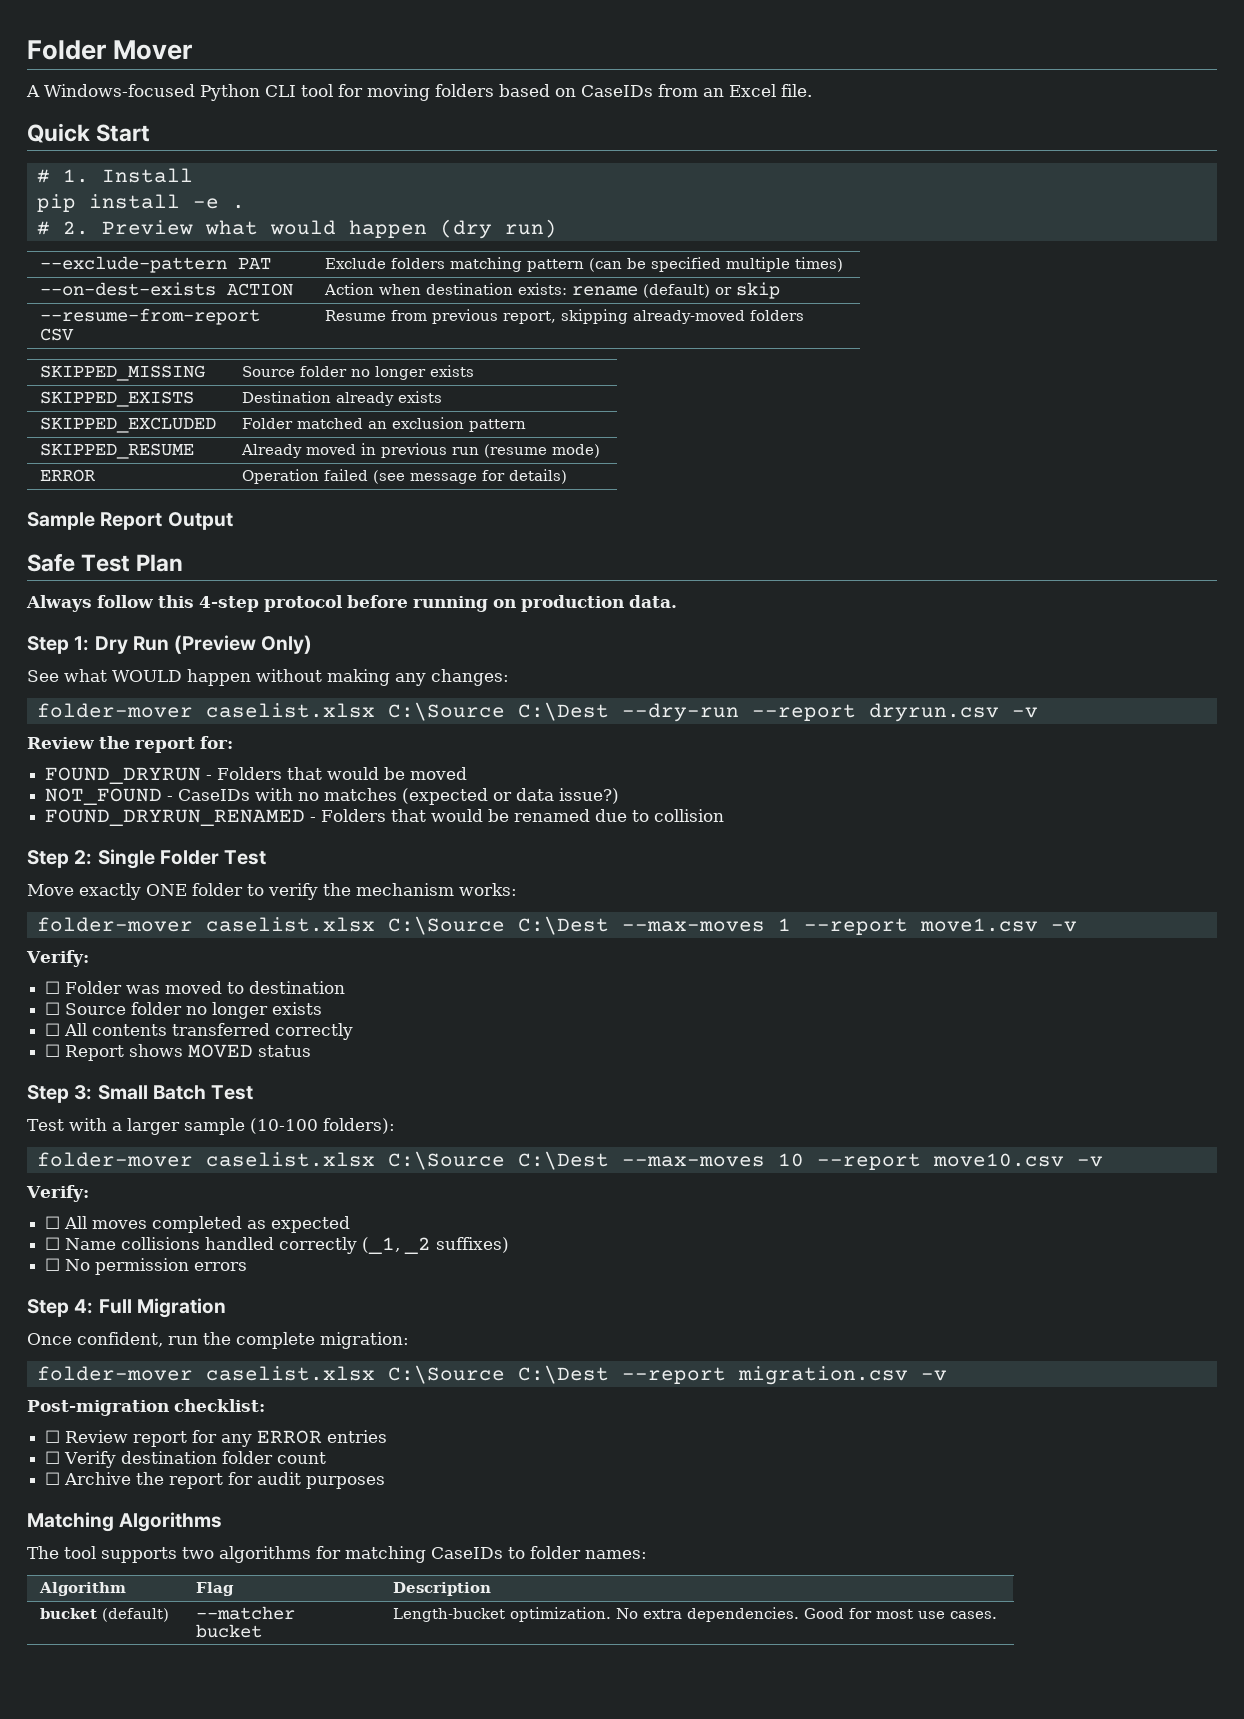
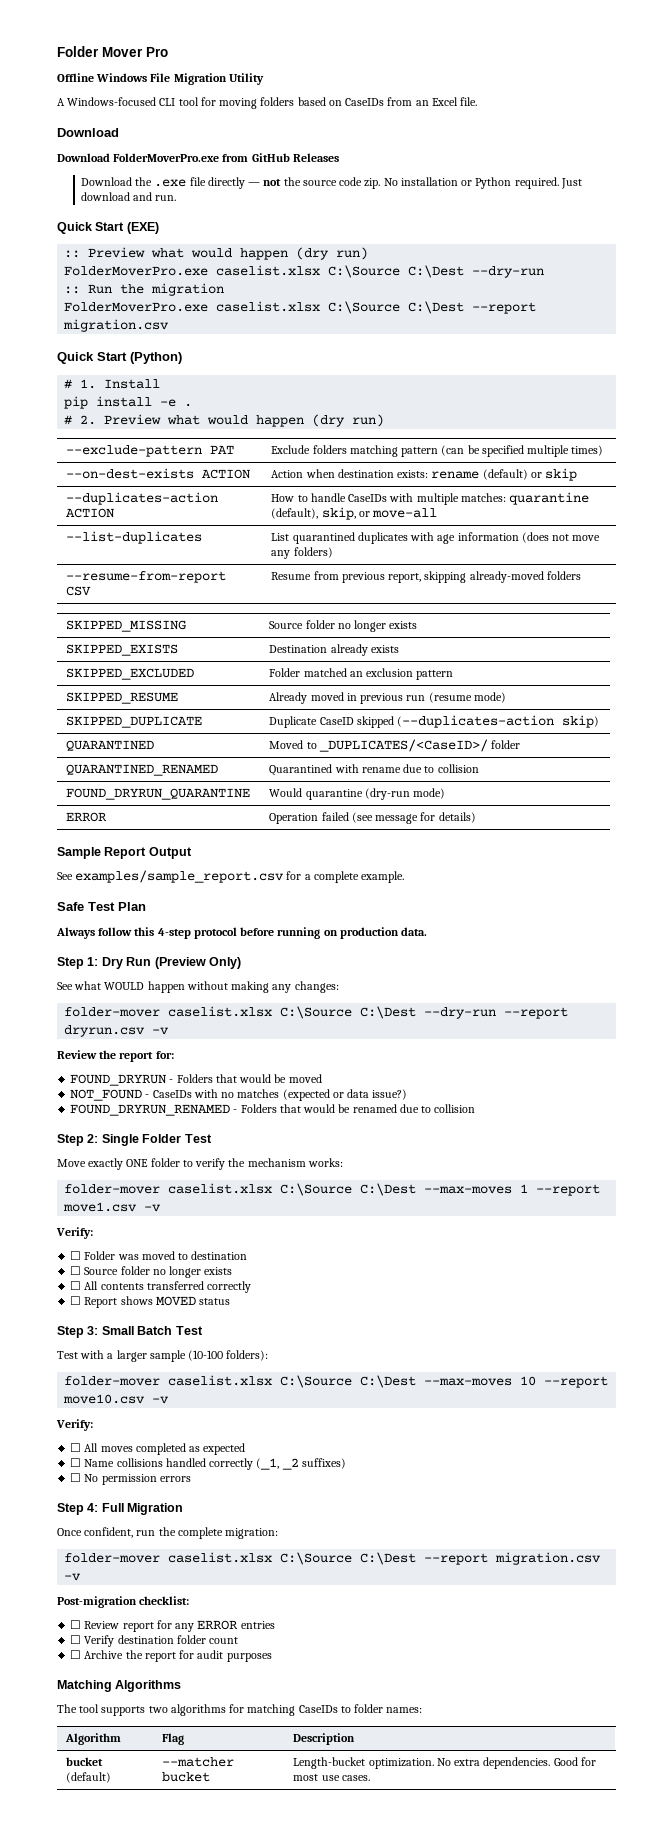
(193, 50) none -> [146,47,168,57] [57,73,264,85] Pro // Offline Windows File Migration Utility
[200,84,260,101] Python -> (157, 101) none
[27,123,151,143] Quick Start -> [57,128,119,137] [57,153,339,162] [80,177,582,189] [80,192,177,201] [57,222,159,234] [64,247,369,260] [64,265,545,278] [64,283,225,296] [64,301,537,314] [63,319,170,332] [57,352,182,364] Download // Download FolderMoverPro.exe from GitHub Releases // Download the .exe file directly — not the source code zip. No installation or Python required. Just download and run. // Quick Start (EXE) // :: Preview what would happen (dry run) // FolderMoverPro.exe caselist.xlsx C:\Source C:\Dest --dry-run // :: Run the migration // FolderMoverPro.exe caselist.xlsx C:\Source C:\Dest --report migration.csv // Quick Start (Python)
(780, 290) none -> [66,492,219,505] [66,508,115,518] [271,492,589,505] [271,507,438,520] [66,531,203,544] [271,532,601,544] [271,547,333,559] // --duplicates-action ACTION | How to handle CaseIDs with multiple matches: quarantine (default), skip, or move-all // --list-duplicates | List quarantined duplicates with age information (does not move any folders)
(600, 451) none -> [66,716,203,728] [269,715,600,728] [66,740,155,751] [269,739,521,752] [66,764,219,776] [269,764,479,776] [66,788,251,800] [269,788,446,800] // SKIPPED_DUPLICATE | Duplicate CaseID skipped (--duplicates-action skip) // QUARANTINED | Moved to _DUPLICATES/<CaseID>/ folder // QUARANTINED_RENAMED | Quarantined with rename due to collision // FOUND_DRYRUN_QUARANTINE | Would quarantine (dry-run mode)
(233, 521) none -> [57,870,405,883] // See examples/sample_report.csv for a complete example.

